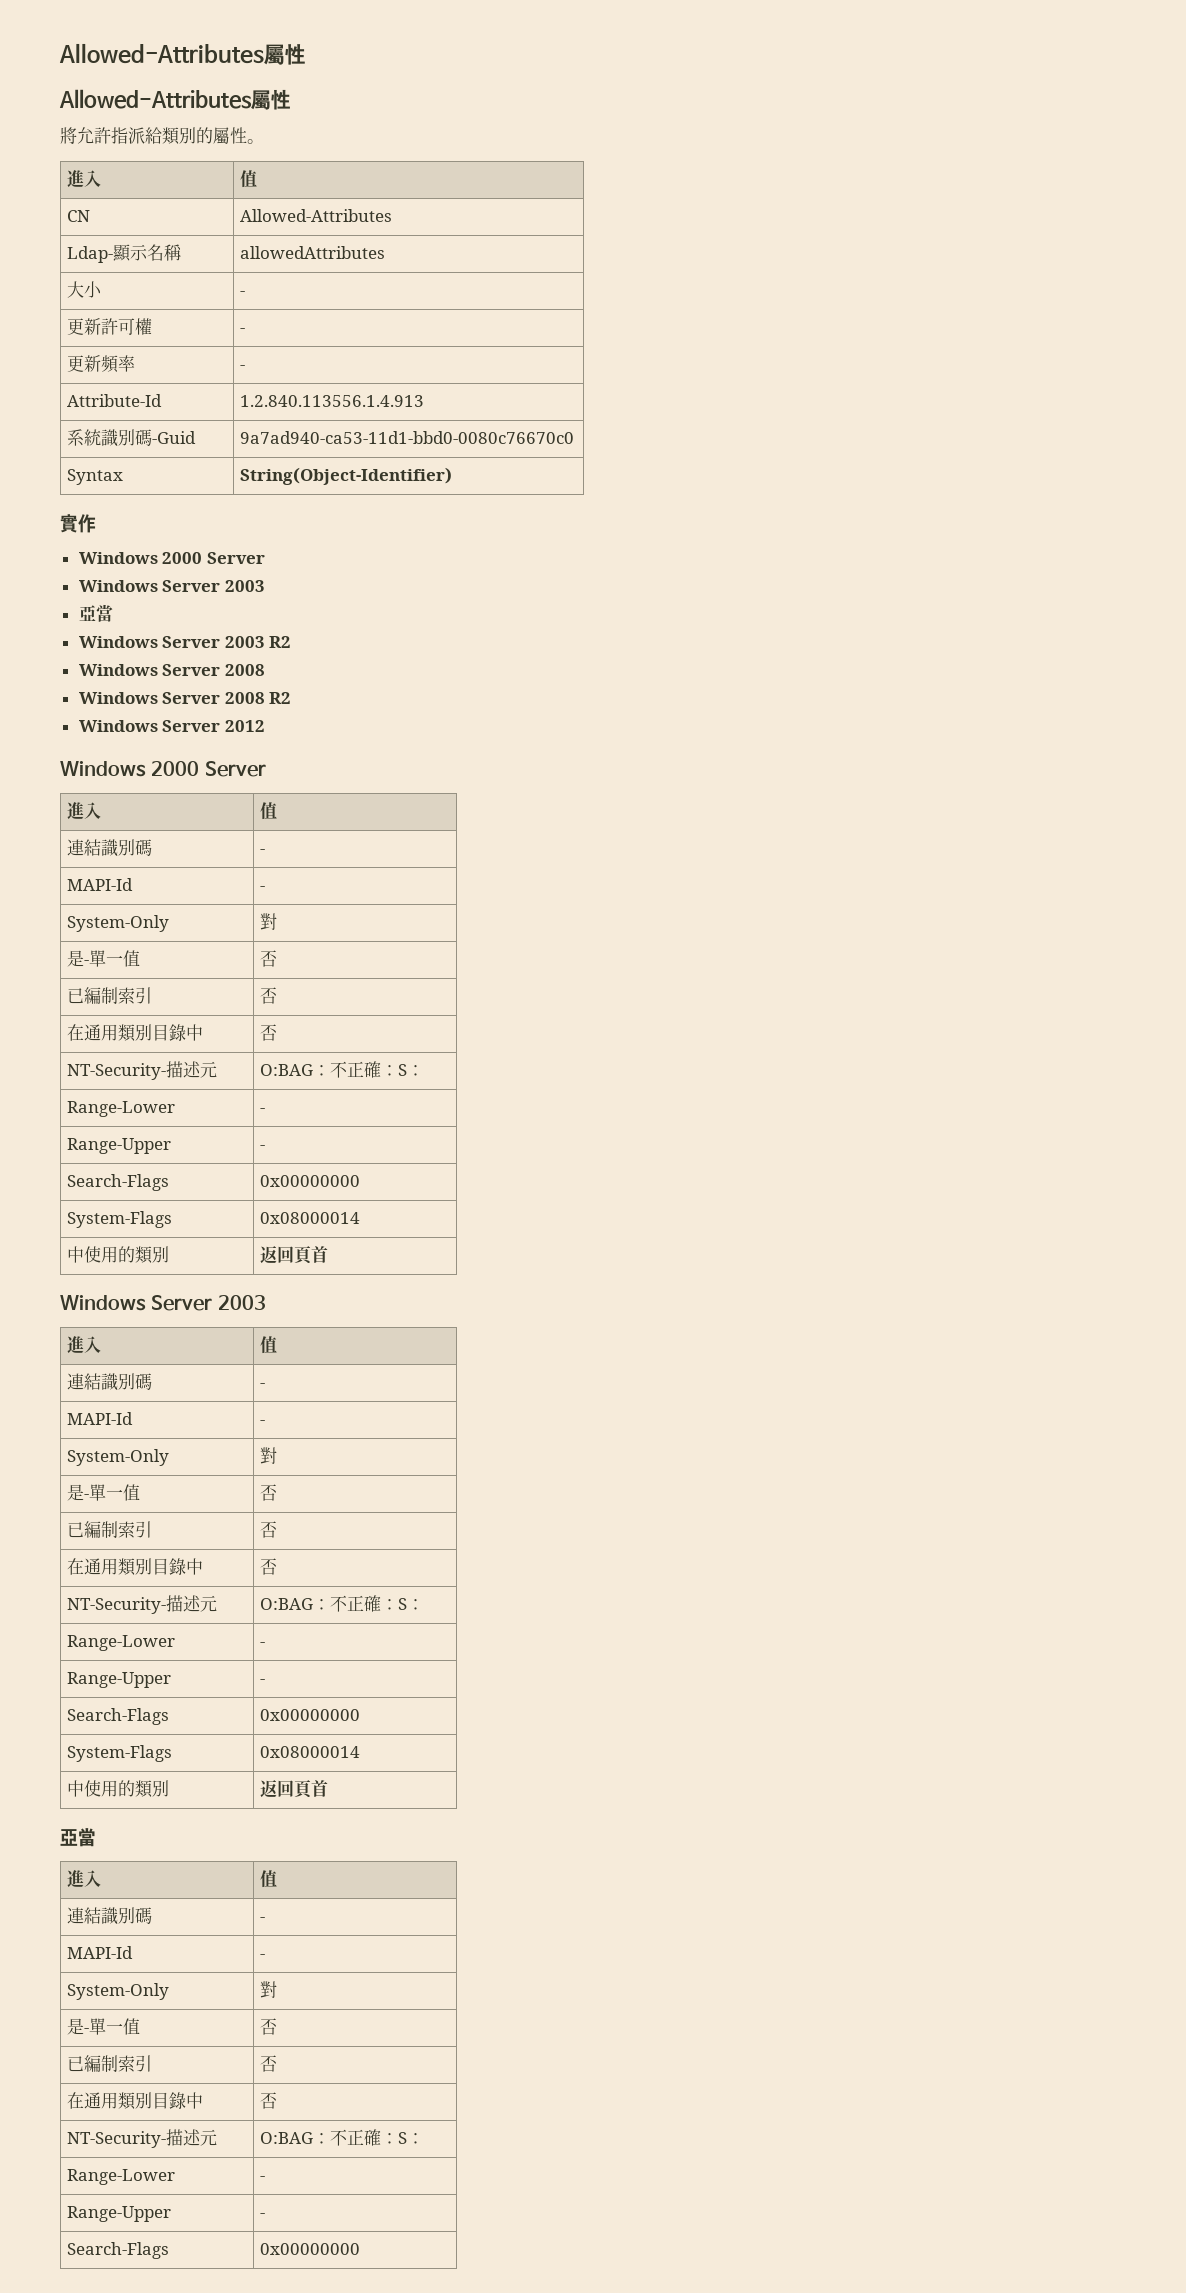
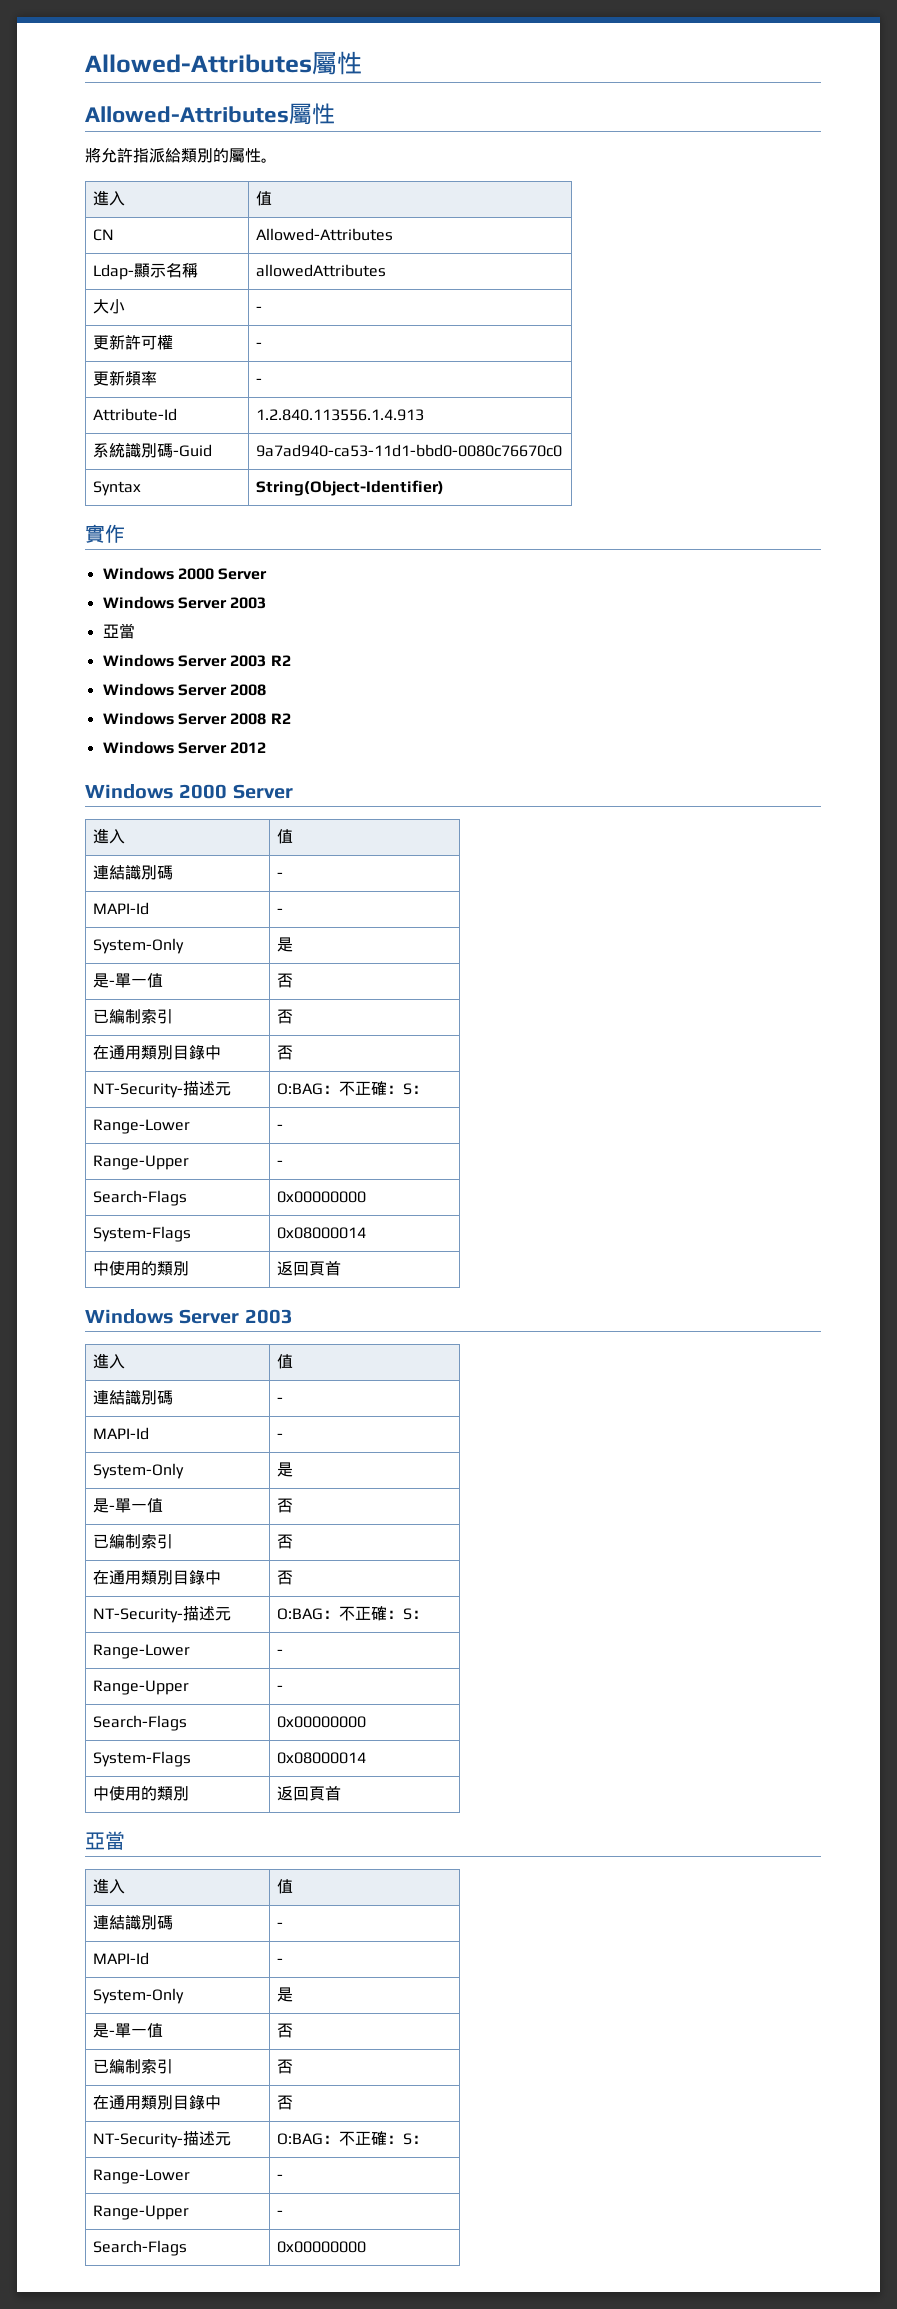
[260,913,278,930] 對 -> [276,937,293,952] 是
[260,1447,278,1464] 對 -> [276,1462,293,1477] 是
[260,1981,278,1998] 對 -> [276,1987,293,2002] 是

